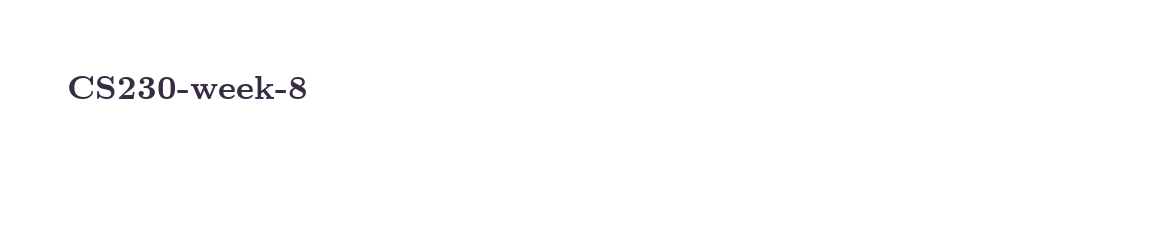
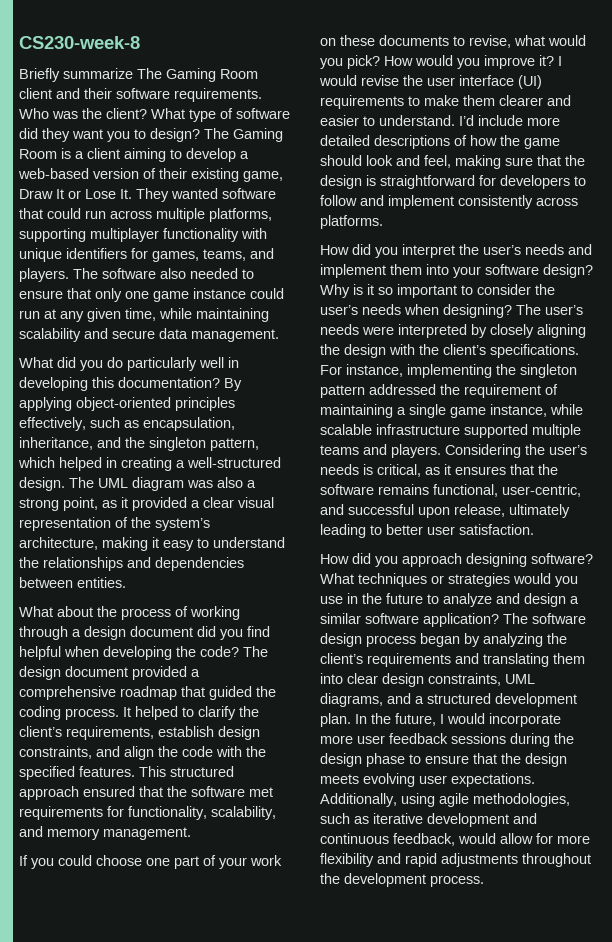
(308, 88) none -> [19,68,258,82] [19,88,262,102] [19,108,290,122] [19,128,283,142] [19,148,249,162] [18,168,283,182] [19,188,276,202] [19,208,272,222] [19,228,267,242] [19,248,274,262] [19,268,254,282] [19,288,284,302] [19,308,269,322] [19,328,279,342] [19,357,239,371] [19,377,242,391] [19,397,235,411] [19,417,235,431] [19,437,259,451] [18,457,281,471] [19,477,256,491] [19,497,274,511] [19,517,210,531] [19,537,285,551] [19,557,244,571] [19,577,126,588] [19,606,240,620] [19,626,270,640] [19,646,268,660] [19,666,200,680] [19,686,276,700] [19,706,259,720] [19,726,260,740] [19,746,266,760] [19,766,234,780] [19,786,273,800] [19,806,276,820] [19,826,191,840] [19,855,282,869] [320,35,586,48] [320,55,562,69] [319,75,542,89] [320,95,571,109] [320,115,560,126] [320,135,560,149] [320,155,585,169] [320,175,586,189] [320,195,578,209] [320,215,383,229] [320,244,592,258] [320,264,593,278] [320,284,555,298] [320,304,583,318] [320,324,586,338] [320,344,579,358] [320,364,577,378] [320,384,558,398] [320,404,583,418] [320,424,581,438] [320,444,587,458] [320,464,558,477] [320,484,581,497] [320,504,570,518] [320,524,534,538] [320,553,593,567] [320,573,578,587] [320,593,579,607] [320,613,586,627] [320,633,567,647] [320,653,585,667] [320,673,535,687] [320,693,577,707] [320,713,561,727] [320,733,574,747] [320,753,567,767] [320,773,535,787] [320,793,570,807] [320,813,537,827] [320,833,590,846] [320,853,591,867] [320,873,484,887] // Briefly summarize The Gaming Room client and their software requirements. Who was the client? What type of software did they want you to design? The Gaming Room is a client aiming to develop a web-based version of their existing game, Draw It or Lose It. They wanted software that could run across multiple platforms, supporting multiplayer functionality with unique identifiers for games, teams, and players. The software also needed to ensure that only one game instance could run at any given time, while maintaining scalability and secure data management. // What did you do particularly well in developing this documentation? By applying object-oriented principles effectively, such as encapsulation, inheritance, and the singleton pattern, which helped in creating a well-structured design. The UML diagram was also a strong point, as it provided a clear visual representation of the system’s architecture, making it easy to understand the relationships and dependencies between entities. // What about the process of working through a design document did you find helpful when developing the code? The design document provided a comprehensive roadmap that guided the coding process. It helped to clarify the client’s requirements, establish design constraints, and align the code with the specified features. This structured approach ensured that the software met requirements for functionality, scalability, and memory management. // If you could choose one part of your work on these documents to revise, what would you pick? How would you improve it? I would revise the user interface (UI) requirements to make them clearer and easier to understand. I’d include more detailed descriptions of how the game should look and feel, making sure that the design is straightforward for developers to follow and implement consistently across platforms. // How did you interpret the user’s needs and implement them into your software design? Why is it so important to consider the user’s needs when designing? The user’s needs were interpreted by closely aligning the design with the client’s specifications. For instance, implementing the singleton pattern addressed the requirement of maintaining a single game instance, while scalable infrastructure supported multiple teams and players. Considering the user’s needs is critical, as it ensures that the software remains functional, user-centric, and successful upon release, ultimately leading to better user satisfaction. // How did you approach designing software? What techniques or strategies would you use in the future to analyze and design a similar software application? The software design process began by analyzing the client’s requirements and translating them into clear design constraints, UML diagrams, and a structured development plan. In the future, I would incorporate more user feedback sessions during the design phase to ensure that the design meets evolving user expectations. Additionally, using agile methodologies, such as iterative development and continuous feedback, would allow for more flexibility and rapid adjustments throughout the development process.

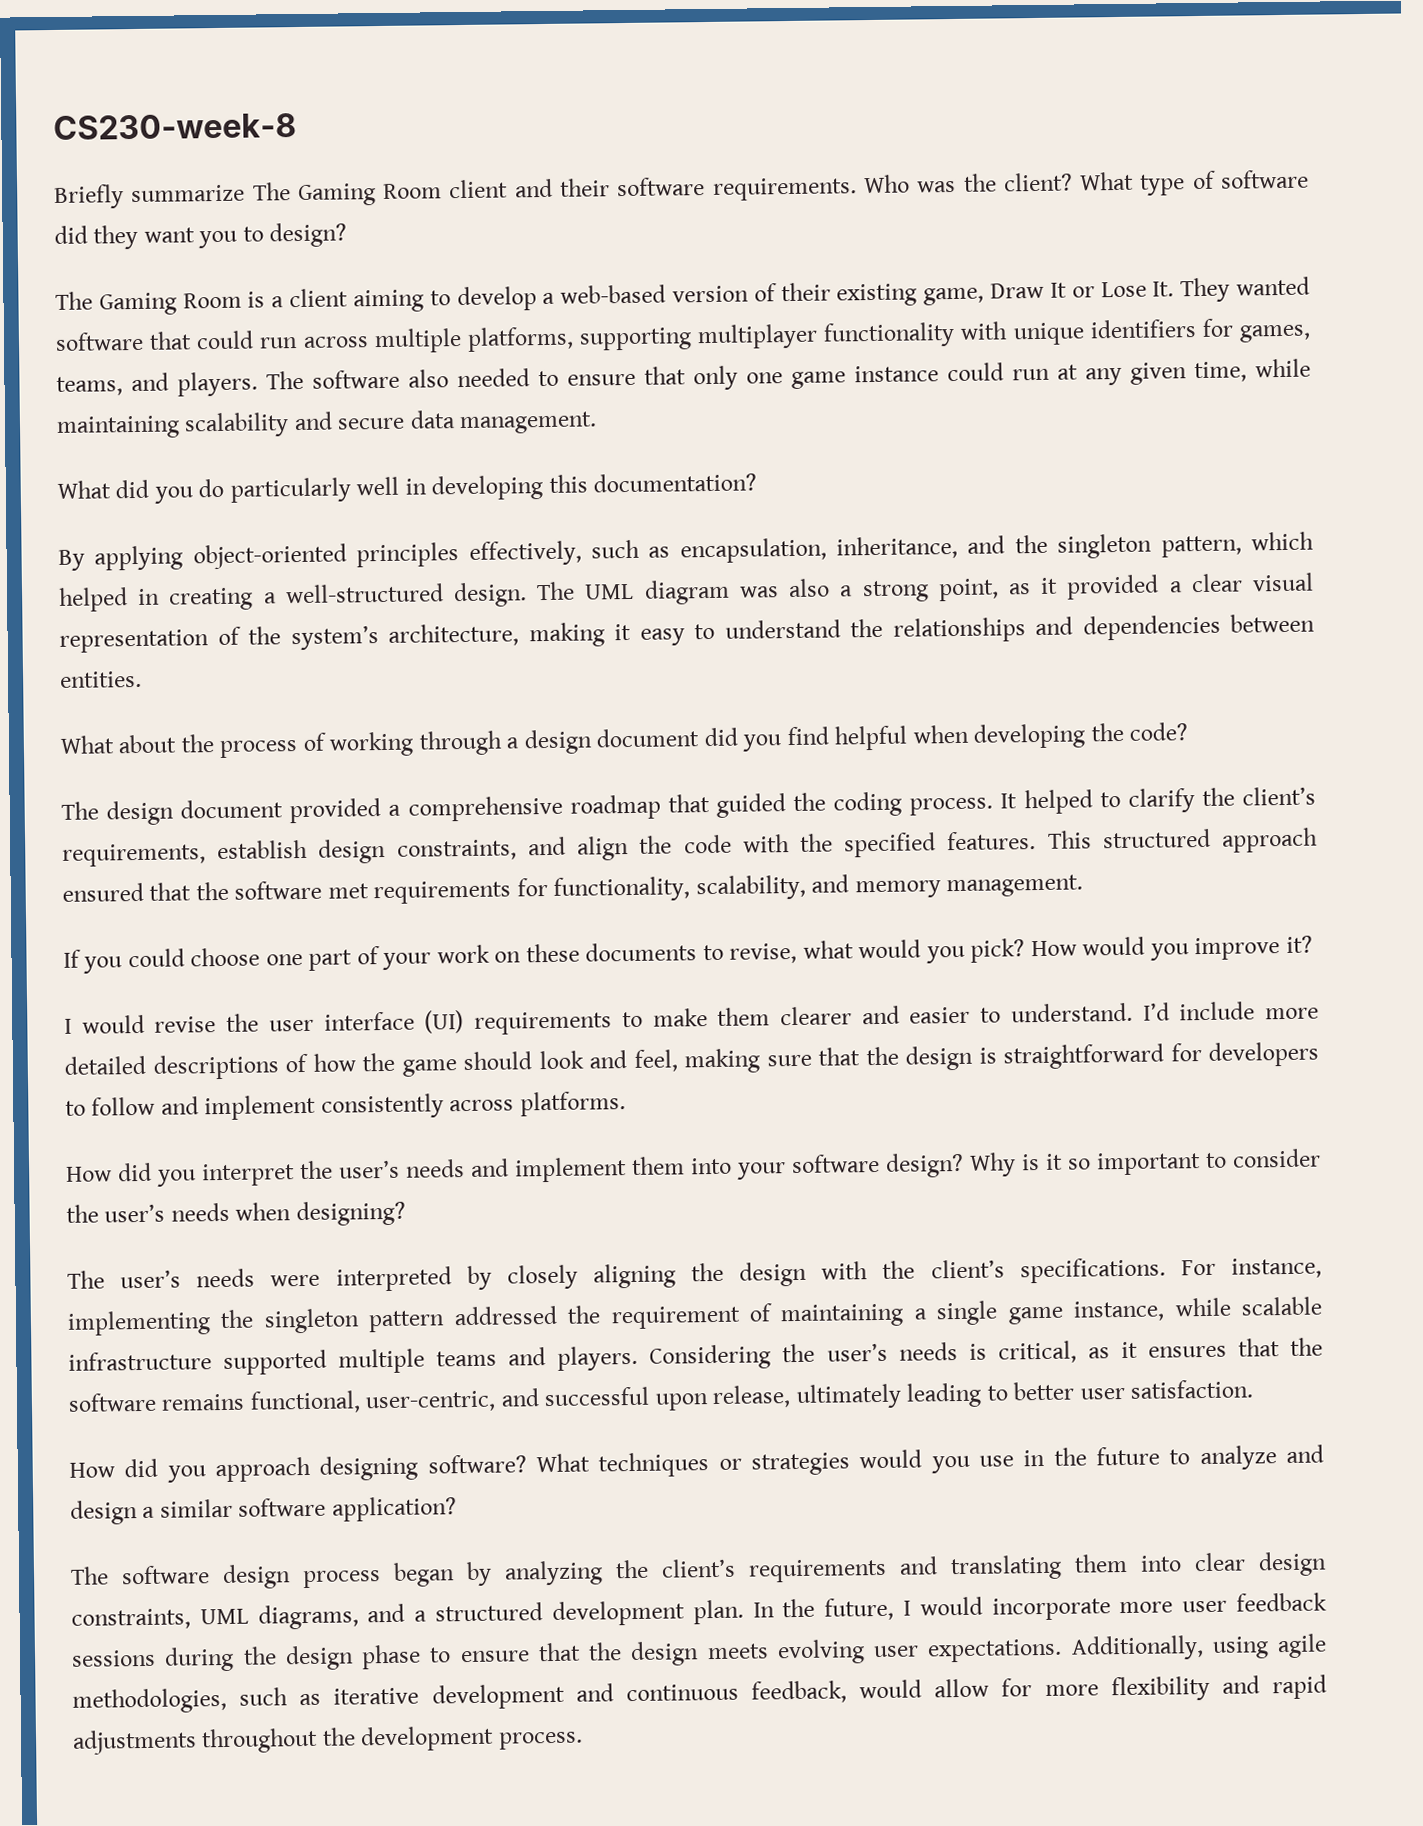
(200, 135) none -> (348, 235) //
(220, 382) none -> (758, 482) //
(239, 651) none -> (1189, 731) //
(554, 60) none -> (1313, 944) //
(512, 311) none -> (406, 1213) //
(499, 620) none -> (457, 1509) //

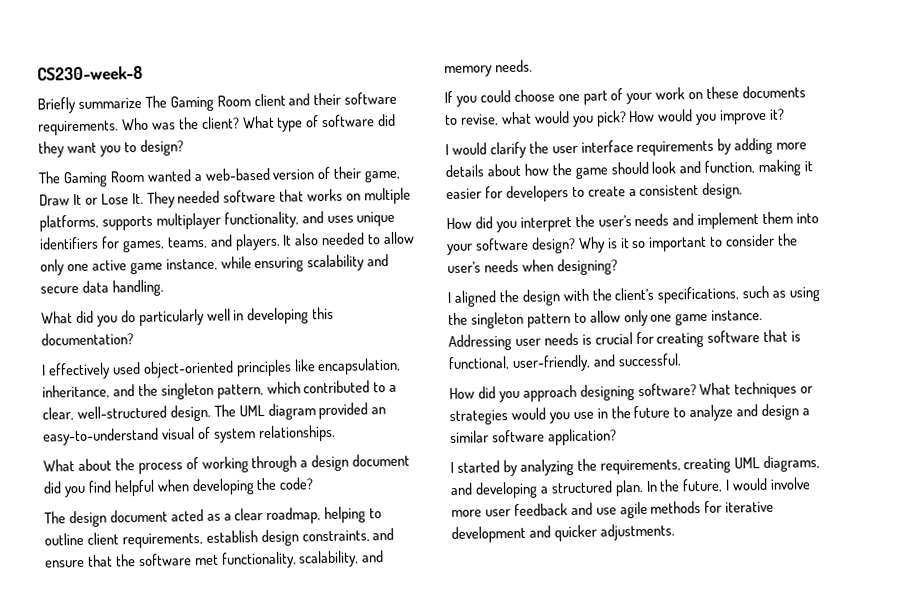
[247,286,537,313] is a client aiming to develop -> [146,169,192,182] wanted
[836,283,918,307] existing -> (362, 172) none
[1236,276,1310,296] [55,321,1009,354] wanted software that could run across multiple platforms, supporting multiplayer functionality with -> [177,187,412,205] [39,211,354,232] needed software that works on multiple platforms, supports multiplayer functionality, and uses
[266,369,400,390] The software -> [282,234,293,246] It
[567,358,1311,391] [56,415,180,439] ensure that only one game instance could run at any given time, while maintaining -> [383,231,416,245] [40,256,305,276] allow only one active game instance, while ensuring
[459,411,598,435] management. -> [111,279,164,297] handling.
[58,539,671,571] By applying object-oriented principles effectively, such as -> [41,359,316,380] I effectively used object-oriented principles like
[58,587,277,612] helped in creating a -> [303,380,398,394] [42,407,74,421] contributed to a clear,
[739,572,1314,603] [59,613,1315,653] [60,670,142,688] was also a strong point, as it provided a clear visual representation of the system’s architecture, making it easy to understand the relationships and dependencies between entities. -> [318,402,387,420] [42,424,336,446] provided an easy-to-understand visual of system relationships.
[289,786,1316,824] provided a comprehensive roadmap that guided the coding process. It helped to clarify the client’s -> [170,506,383,524] [44,532,119,546] acted as a clear roadmap, helping to outline client
[577,827,1318,861] [62,882,144,902] align the code with the specified features. This structured approach ensured -> [45,559,85,568] ensure
[373,878,548,905] requirements for -> (219, 560) none
[946,874,1084,898] management. -> [494,59,533,73] needs.
[154,1016,217,1033] revise -> [489,141,527,159] clarify
[424,1001,1319,1035] [64,1053,308,1080] (UI) requirements to make them clearer and easier to understand. I’d include more detailed descriptions of -> [636,137,808,157] [445,163,521,178] requirements by adding more details about
[633,1041,1319,1074] [65,1091,626,1121] feel, making sure that the design is straightforward for developers to follow and implement consistently across platforms. -> [704,159,814,177] [446,182,744,203] function, making it easier for developers to create a consistent design.
[67,1263,676,1292] The user’s needs were interpreted by closely aligning -> [447,290,497,307] I aligned
[1019,1257,1322,1284] [67,1296,1322,1336] [68,1337,1323,1375] [68,1379,1254,1414] specifications. For instance, implementing the singleton pattern addressed the requirement of maintaining a single game instance, while scalable infrastructure supported multiple teams and players. Considering the user’s needs is critical, as it ensures that the software remains functional, user-centric, and successful upon release, ultimately leading to better user satisfaction. -> [657,285,822,304] [448,308,764,329] [448,329,802,352] [448,353,682,373] specifications, such as using the singleton pattern to allow only one game instance. Addressing user needs is crucial for creating software that is functional, user-friendly, and successful.
[70,1551,1327,1590] [71,1608,191,1630] The software design process began by analyzing the client’s requirements and translating them into clear design constraints, -> [450,457,732,477] I started by analyzing the requirements, creating
(406, 1613) none -> [474,481,538,499] developing
[551,1600,685,1627] development -> (613, 487) none
[991,1597,1111,1621] incorporate -> [770,477,812,490] involve
[71,1633,1327,1672] [72,1674,1327,1714] [72,1725,583,1755] sessions during the design phase to ensure that the design meets evolving user expectations. Additionally, using agile methodologies, such as iterative development and continuous feedback, would allow for more flexibility and rapid adjustments throughout the development process. -> [570,500,775,519] [451,523,675,544] and use agile methods for iterative development and quicker adjustments.

